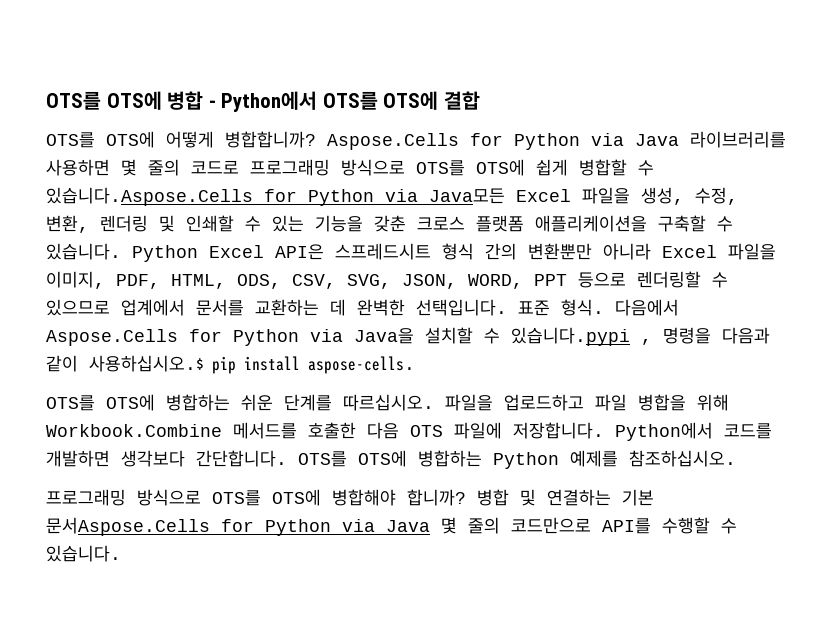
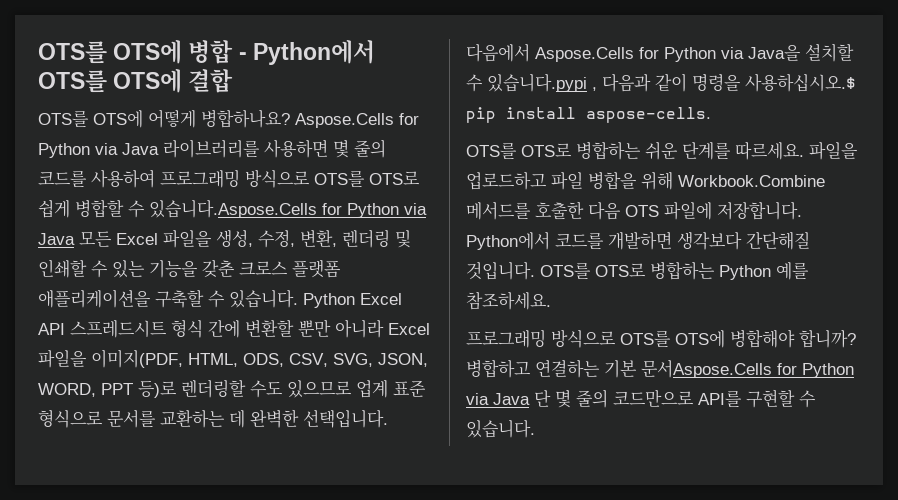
[225,131,316,148] 병합합니까? -> [201,109,290,128] 병합하나요?
[191,159,525,176] 코드로 프로그래밍 방식으로 OTS를 OTS에 -> [38,169,420,188] 코드를 사용하여 프로그래밍 방식으로 OTS를 OTS로
[429,188,505,204] Java모든 -> [38,231,112,247] Java 모든
[275,244,324,260] API은 -> [38,323,65,335] API
[485,243,592,260] 간의 변환뿐만 -> [208,319,331,338] 간에 변환할 뿐만
[46,271,160,289] 이미지, PDF, -> [91,349,183,368] 이미지(PDF,
[578,271,728,288] [46,299,185,316] 등으로 렌더링할 수 있으므로 업계에서 -> [138,379,426,398] [38,409,103,428] 등)로 렌더링할 수도 있으므로 업계 표준 형식으로
[518,299,604,316] 표준 형식. -> (388, 418) none
[663,327,711,344] 명령을 -> (597, 89) none
(78, 363) none -> [692,73,741,91] 명령을
[106,394,155,411] OTS에 -> [521,143,572,157] OTS로
[343,394,434,411] 따르십시오. -> [735,141,804,160] 따르세요.
[196,450,736,469] 간단합니다. OTS를 OTS에 병합하는 Python 예제를 참조하십시오. -> [746,231,810,250] [466,261,809,280] [466,291,551,310] 간단해질 것입니다. OTS를 OTS로 병합하는 Python 예를 참조하세요.
[477,489,536,506] 병합 및 -> [466,359,531,378] 병합하고
(430, 526) none -> [534,390,551,407] 단
[662,517,710,534] 수행할 -> [746,389,795,408] 구현할

